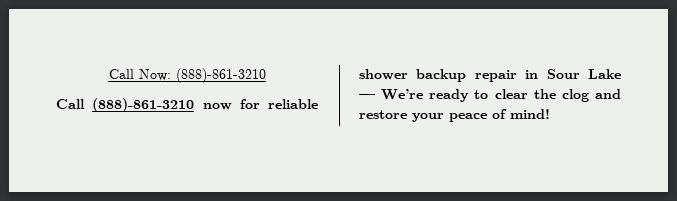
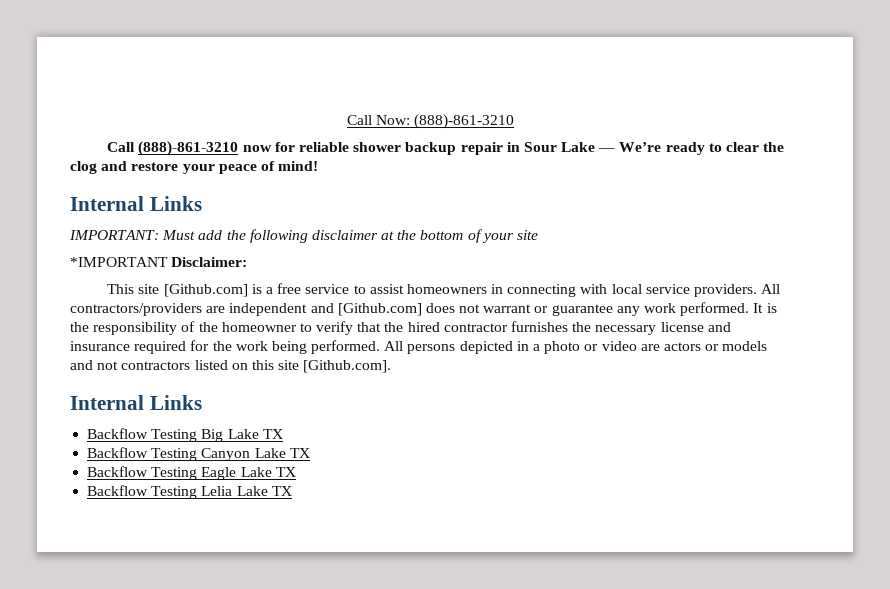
(550, 114) none -> [70,196,202,211] [69,229,539,243] [70,257,248,267] [107,283,781,297] [70,302,777,316] [70,321,731,335] [70,340,768,354] [70,360,392,373] [70,395,202,410] [87,428,283,442] [87,447,310,461] [87,466,296,480] [87,485,292,499] // Internal Links // IMPORTANT: Must add the following disclaimer at the bottom of your site // *IMPORTANT Disclaimer: // This site [Github.com] is a free service to assist homeowners in connecting with local service providers. All contractors/providers are independent and [Github.com] does not warrant or guarantee any work performed. It is the responsibility of the homeowner to verify that the hired contractor furnishes the necessary license and insurance required for the work being performed. All persons depicted in a photo or video are actors or models and not contractors listed on this site [Github.com]. // Internal Links // Backflow Testing Big Lake TX // Backflow Testing Canyon Lake TX // Backflow Testing Eagle Lake TX // Backflow Testing Lelia Lake TX

